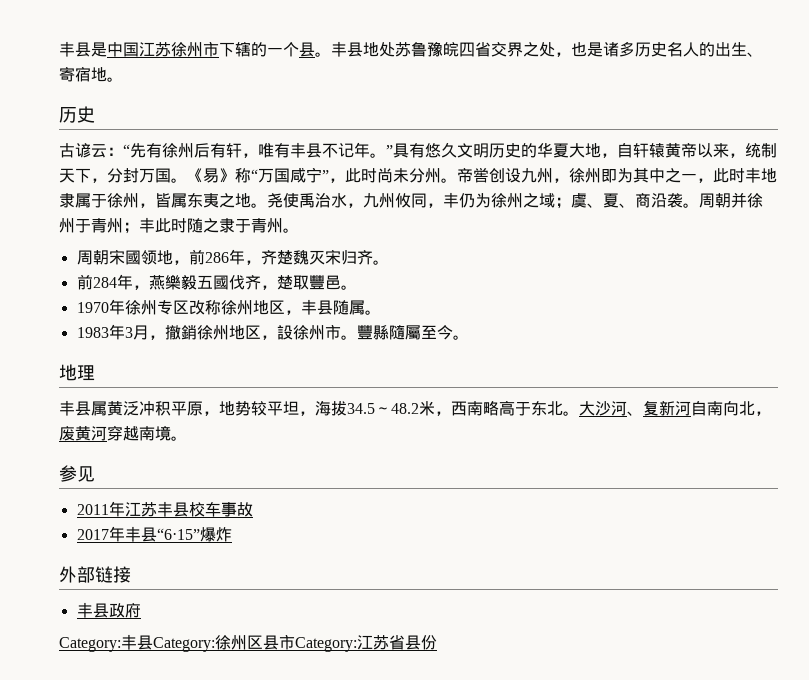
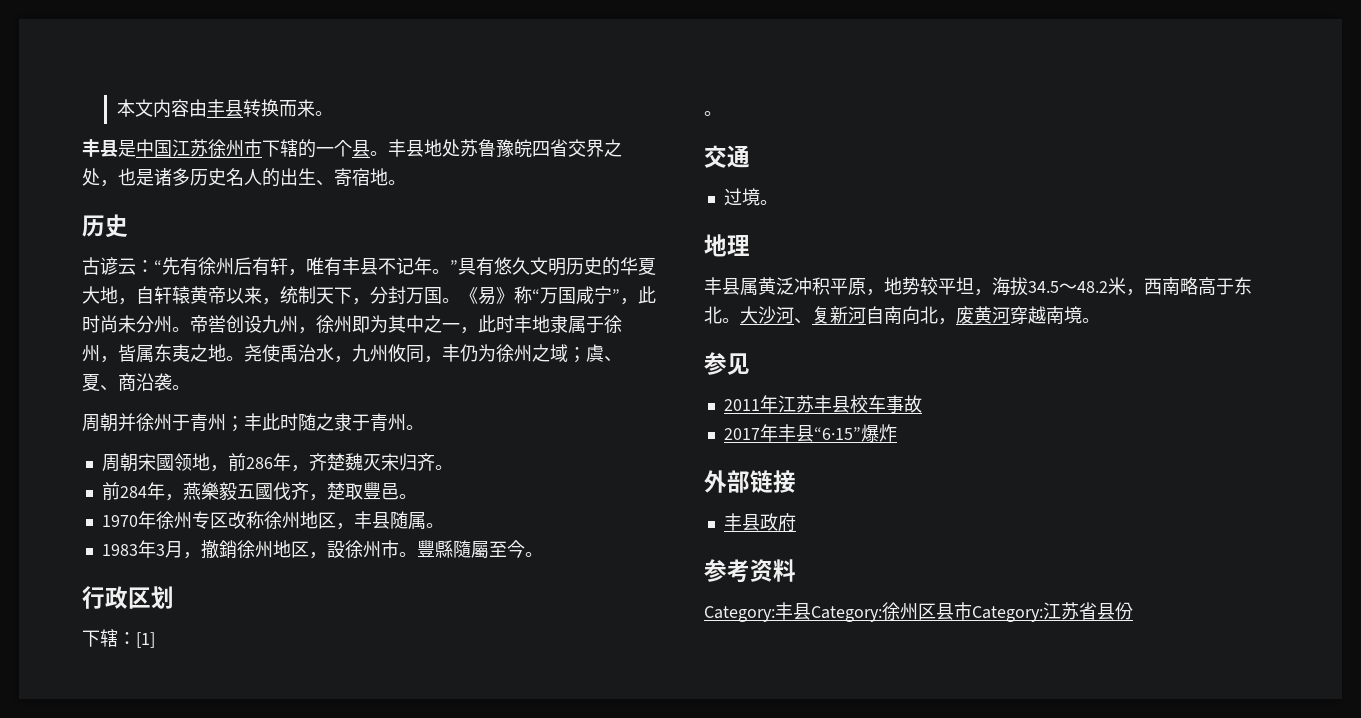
(59, 49) none -> [116,99,333,118] 本文内容由丰县转换而来。 //
(699, 205) none -> (190, 387) //
(469, 337) none -> [82,586,174,609] [82,629,155,648] [704,111,722,116] [704,145,750,168] [723,188,778,206] // 行政区划 // 下辖：[1] // 。 // 交通 // 过境。
(141, 610) none -> [704,559,796,583] // 参考资料

